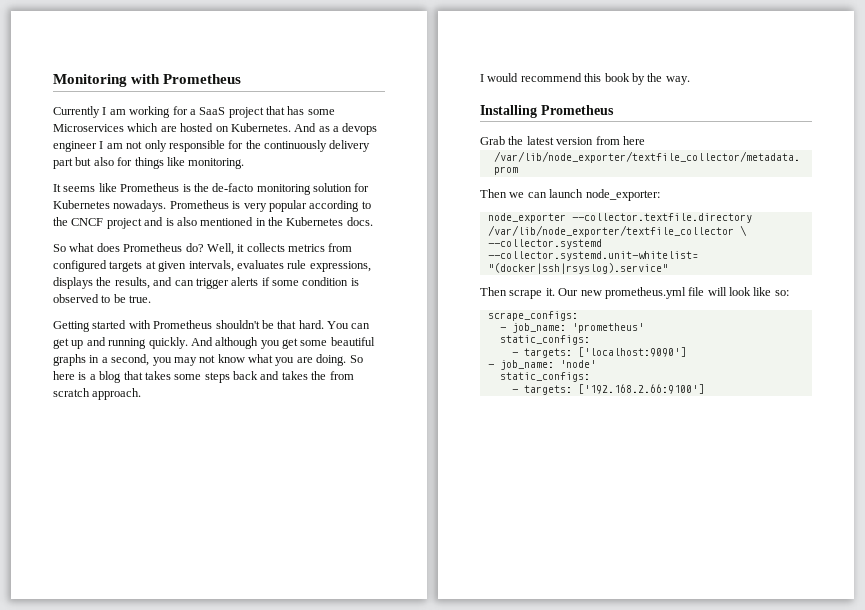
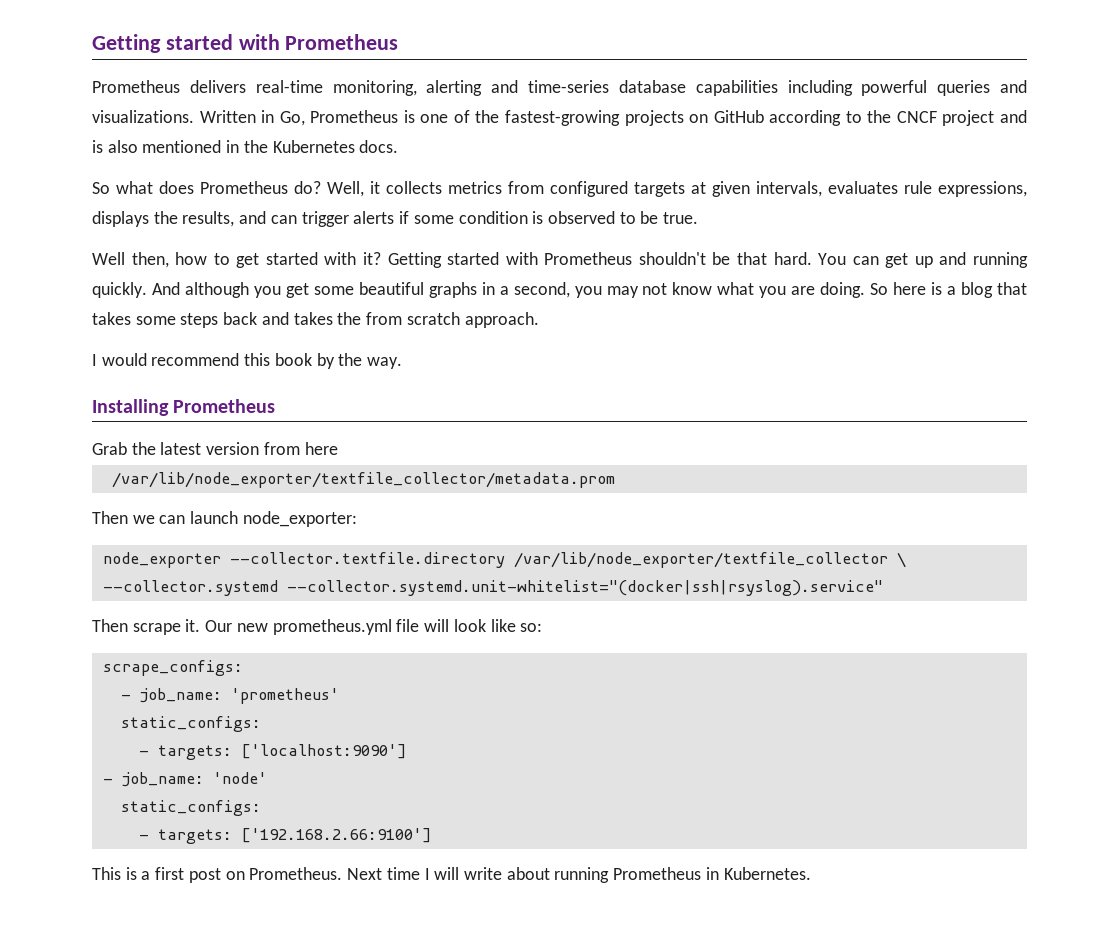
[53,74,127,87] Monitoring -> [92,34,233,53] Getting started
[53,106,335,118] [53,123,378,135] [53,140,371,152] [53,157,245,169] [53,183,370,195] [53,200,307,212] Currently I am working for a SaaS project that has some Microservices which are hosted on Kubernetes. And as a devops engineer I am not only responsible for the continuously delivery part but also for things like monitoring. // It seems like Prometheus is the de-facto monitoring solution for Kubernetes nowadays. Prometheus is very popular -> [92,80,1028,96] [92,110,764,126] Prometheus delivers real-time monitoring, alerting and time-series database capabilities including powerful queries and visualizations. Written in Go, Prometheus is one of the fastest-growing projects on GitHub
(152, 299) none -> [92,252,381,268] Well then, how to get started with it?
(704, 389) none -> [92,867,811,883] // This is a first post on Prometheus. Next time I will write about running Prometheus in Kubernetes.

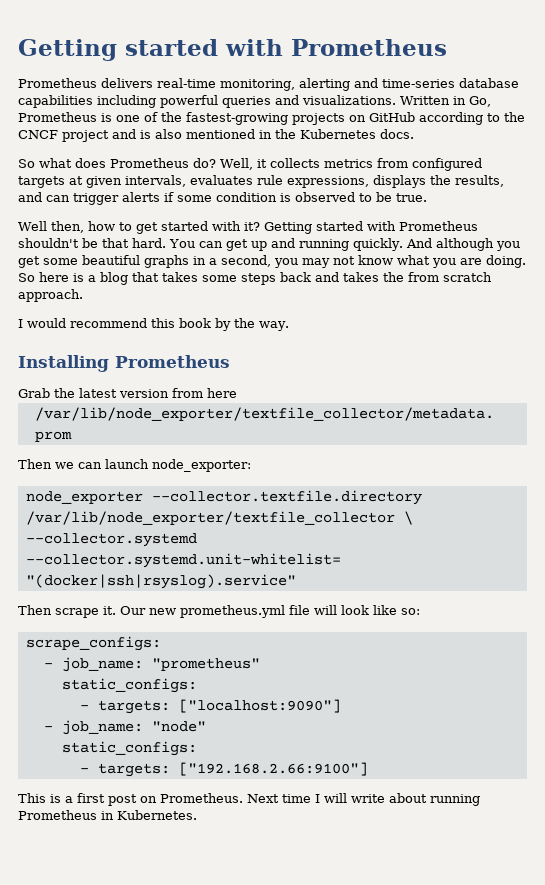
[230,688,339,704] [120,716,261,732] [138,744,407,760] [102,772,267,787] [120,800,261,816] [138,828,432,844] 'prometheus' // static_configs: // - targets: ['localhost:9090'] // - job_name: 'node' // static_configs: // - targets: ['192.168.2.66:9100'] -> [151,658,260,671] [61,678,197,693] [79,699,341,714] [43,720,206,735] [61,741,197,756] [79,762,368,777] "prometheus" // static_configs: // - targets: ["localhost:9090"] // - job_name: "node" // static_configs: // - targets: ["192.168.2.66:9100"]

